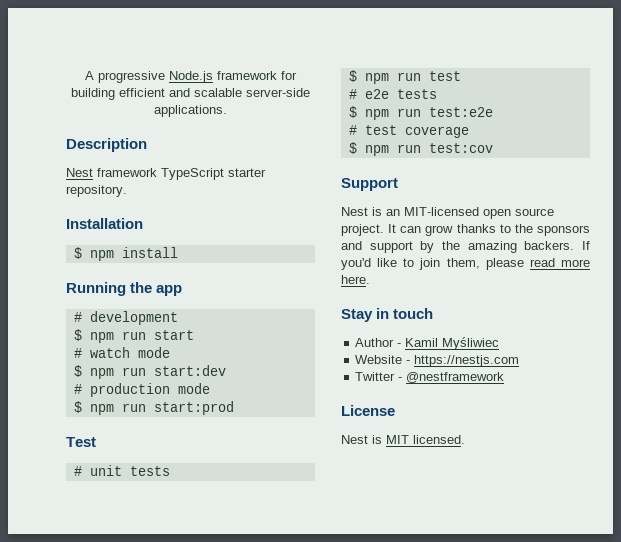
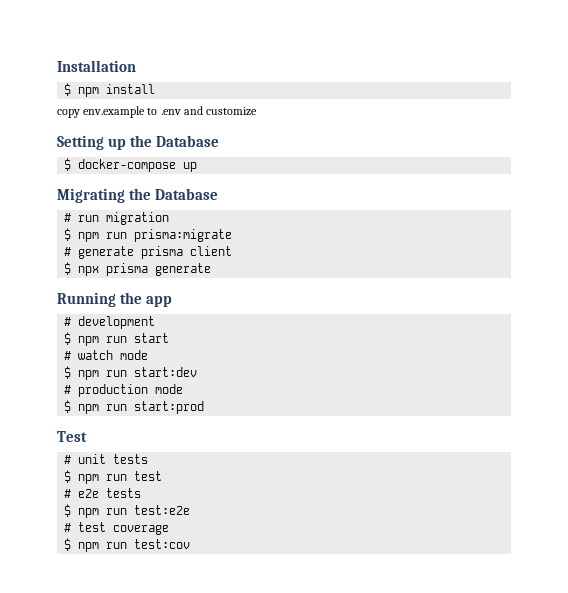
[85,71,297,83] [71,88,310,100] [154,105,227,117] [66,138,147,152] [66,168,266,180] [66,185,127,197] [66,218,143,229] [73,247,178,261] A progressive Node.js framework for building efficient and scalable server-side applications. // Description // Nest framework TypeScript starter repository. // Installation // $ npm install -> [57,60,136,72] [64,83,156,97] [57,106,258,118] [57,135,220,150] [64,158,198,172] [57,188,219,203] [64,212,170,225] [64,228,233,242] [64,246,233,259] [64,262,212,276] Installation // $ npm install // copy env.example to .env and customize // Setting up the Database // $ docker-compose up // Migrating the Database // # run migration // $ npm run prisma:migrate // # generate prisma client // $ npx prisma generate
[341,178,398,191] [341,207,554,219] [341,224,590,236] [341,241,590,253] [341,258,590,270] [341,275,370,284] [341,308,434,322] [355,337,500,350] [355,355,520,367] [355,372,505,383] [341,405,395,416] [341,435,465,444] // Support // Nest is an MIT-licensed open source project. It can grow thanks to the sponsors and support by the amazing backers. If you'd like to join them, please read more here. // Stay in touch // Author - Kamil Myśliwiec // Website - https://nestjs.com // Twitter - @nestframework // License // Nest is MIT licensed. -> (191, 544) none

